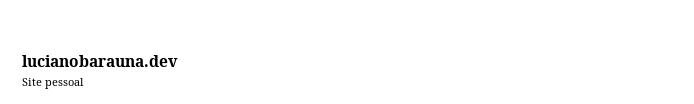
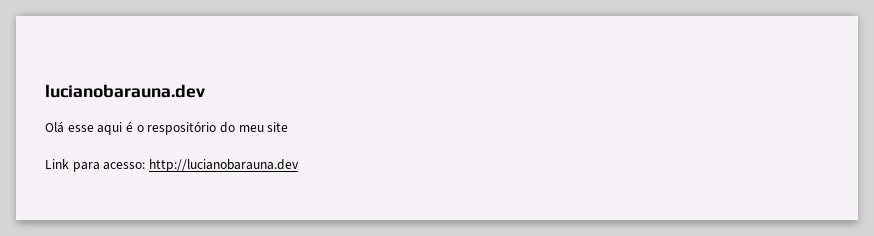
[22,78,84,89] Site pessoal -> [45,121,289,135] [45,159,299,172] Olá esse aqui é o respositório do meu site // Link para acesso: http://lucianobarauna.dev

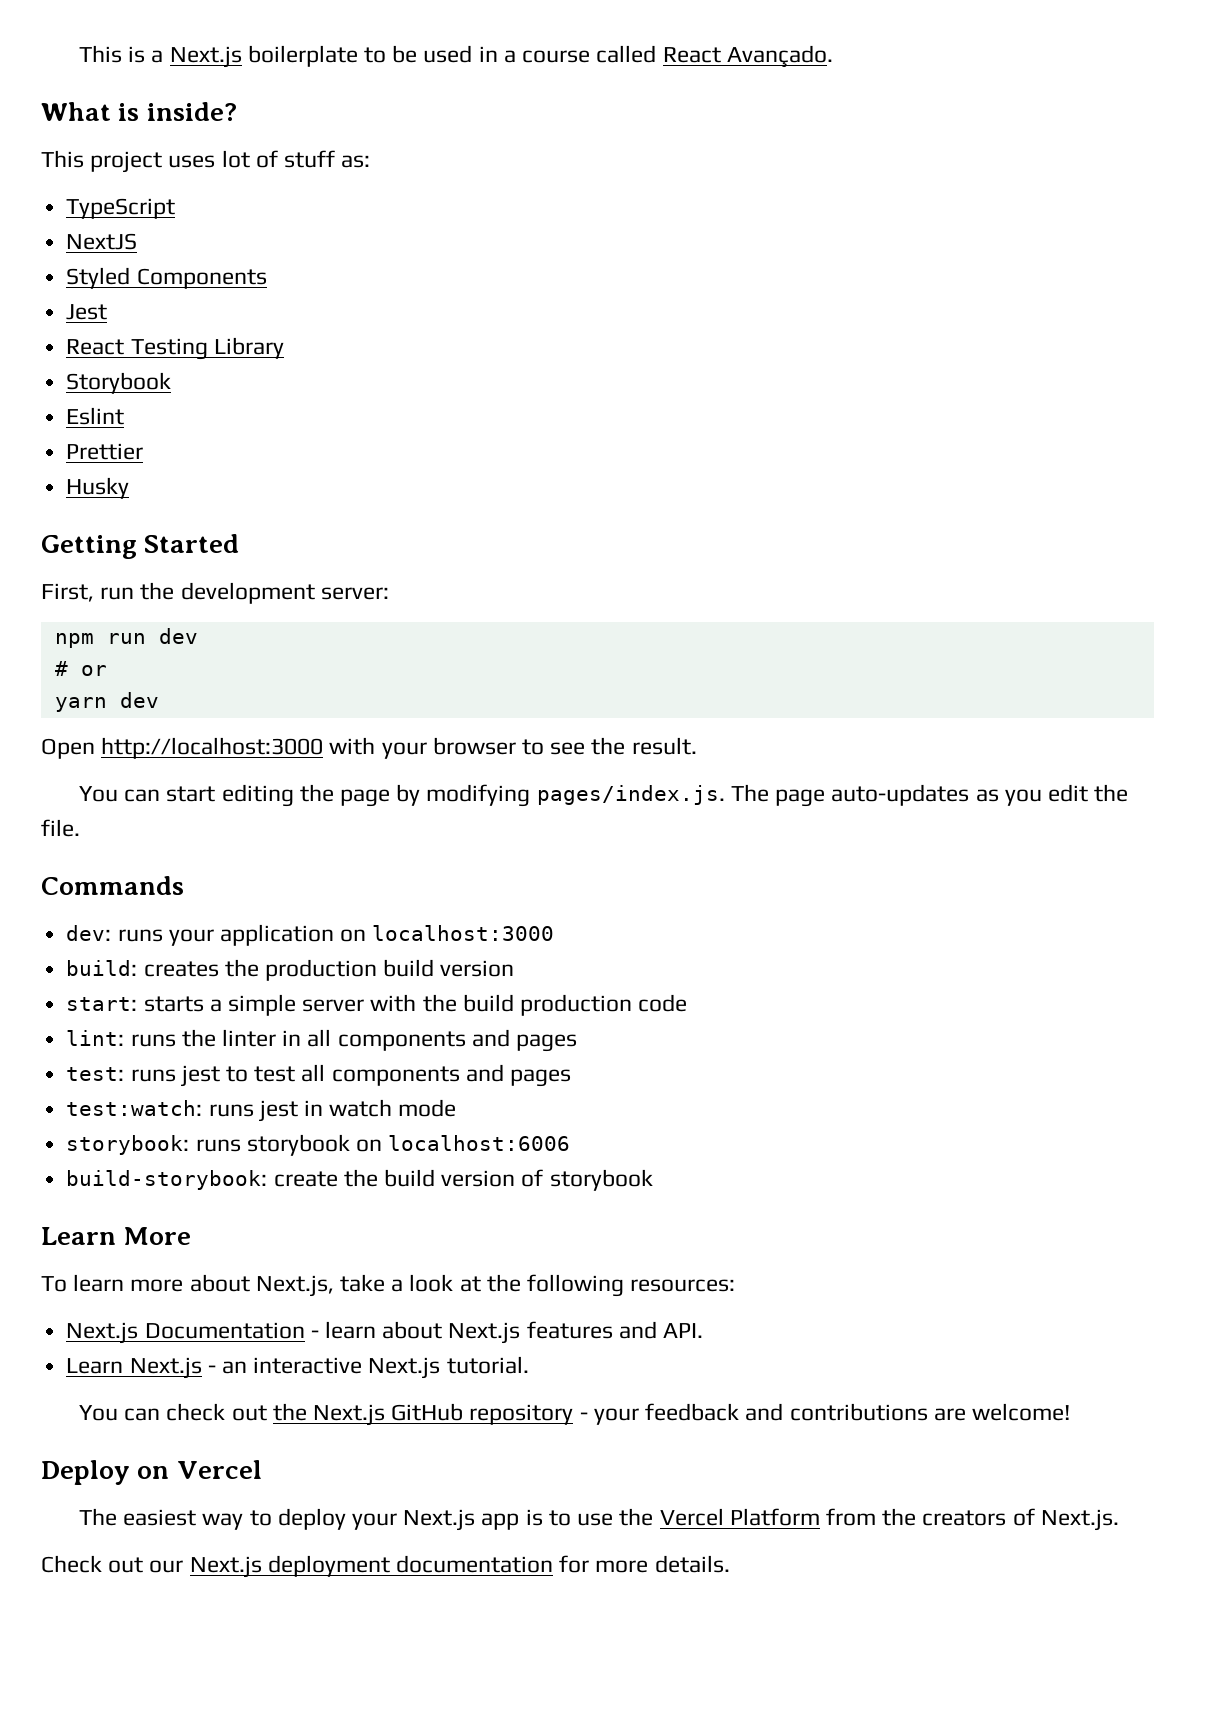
[45,84,205,98] [45,121,289,135] [45,159,299,172] lucianobarauna.dev // Olá esse aqui é o respositório do meu site // Link para acesso: http://lucianobarauna.dev -> [78,45,833,68] [41,102,237,121] [41,150,371,173] [66,198,176,219] [66,233,138,250] [66,267,267,289] [66,304,108,320] [66,337,284,360] [66,372,172,394] [66,407,125,425] [66,443,144,460] [66,477,130,499] [41,534,240,559] [41,582,389,604] [54,628,198,648] [54,661,107,676] [54,692,159,712] [41,737,697,759] [78,784,1129,807] [41,819,80,837] [41,876,184,895] [66,924,555,946] [66,959,515,981] [66,994,688,1016] [66,1029,577,1052] [66,1064,571,1087] [66,1099,457,1122] [66,1134,571,1156] [66,1169,653,1191] [41,1227,192,1245] [41,1274,736,1297] [66,1321,703,1344] [66,1356,529,1379] [78,1403,1070,1426] [41,1460,262,1485] [78,1508,1119,1531] [41,1555,730,1578] This is a Next.js boilerplate to be used in a course called React Avançado. // What is inside? // This project uses lot of stuff as: // TypeScript // NextJS // Styled Components // Jest // React Testing Library // Storybook // Eslint // Prettier // Husky // Getting Started // First, run the development server: // npm run dev // # or // yarn dev // Open http://localhost:3000 with your browser to see the result. // You can start editing the page by modifying pages/index.js. The page auto-updates as you edit the file. // Commands // dev: runs your application on localhost:3000 // build: creates the production build version // start: starts a simple server with the build production code // lint: runs the linter in all components and pages // test: runs jest to test all components and pages // test:watch: runs jest in watch mode // storybook: runs storybook on localhost:6006 // build-storybook: create the build version of storybook // Learn More // To learn more about Next.js, take a look at the following resources: // Next.js Documentation - learn about Next.js features and API. // Learn Next.js - an interactive Next.js tutorial. // You can check out the Next.js GitHub repository - your feedback and contributions are welcome! // Deploy on Vercel // The easiest way to deploy your Next.js app is to use the Vercel Platform from the creators of Next.js. // Check out our Next.js deployment documentation for more details.

